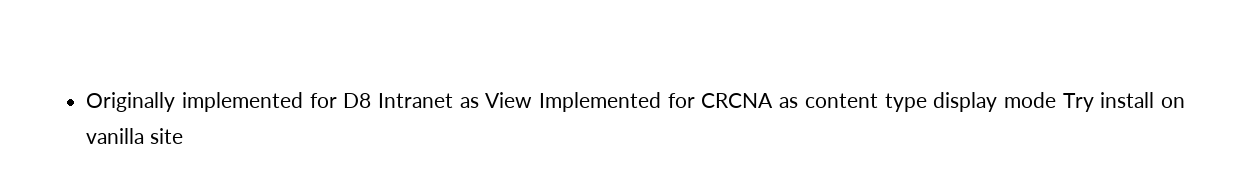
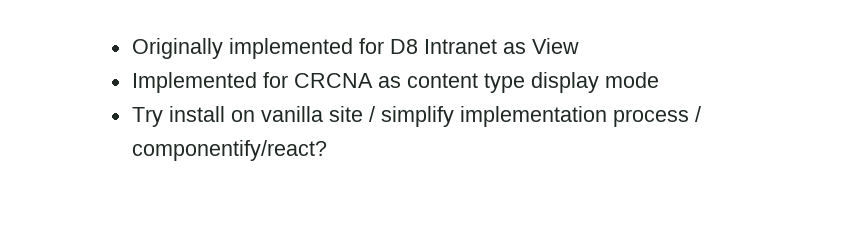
(533, 100) none -> (579, 46) //
(1056, 100) none -> (659, 80) //
(183, 136) none -> [368,106,701,127] [131,140,327,161] / simplify implementation process / componentify/react?

